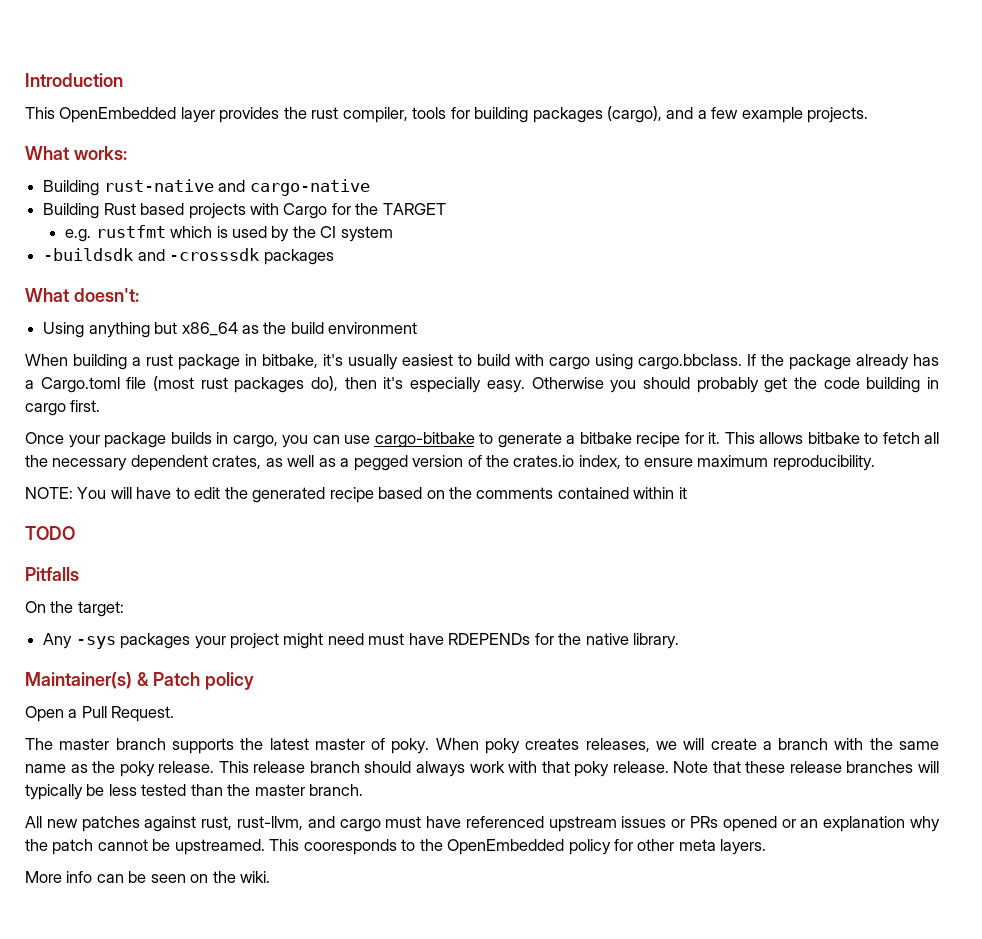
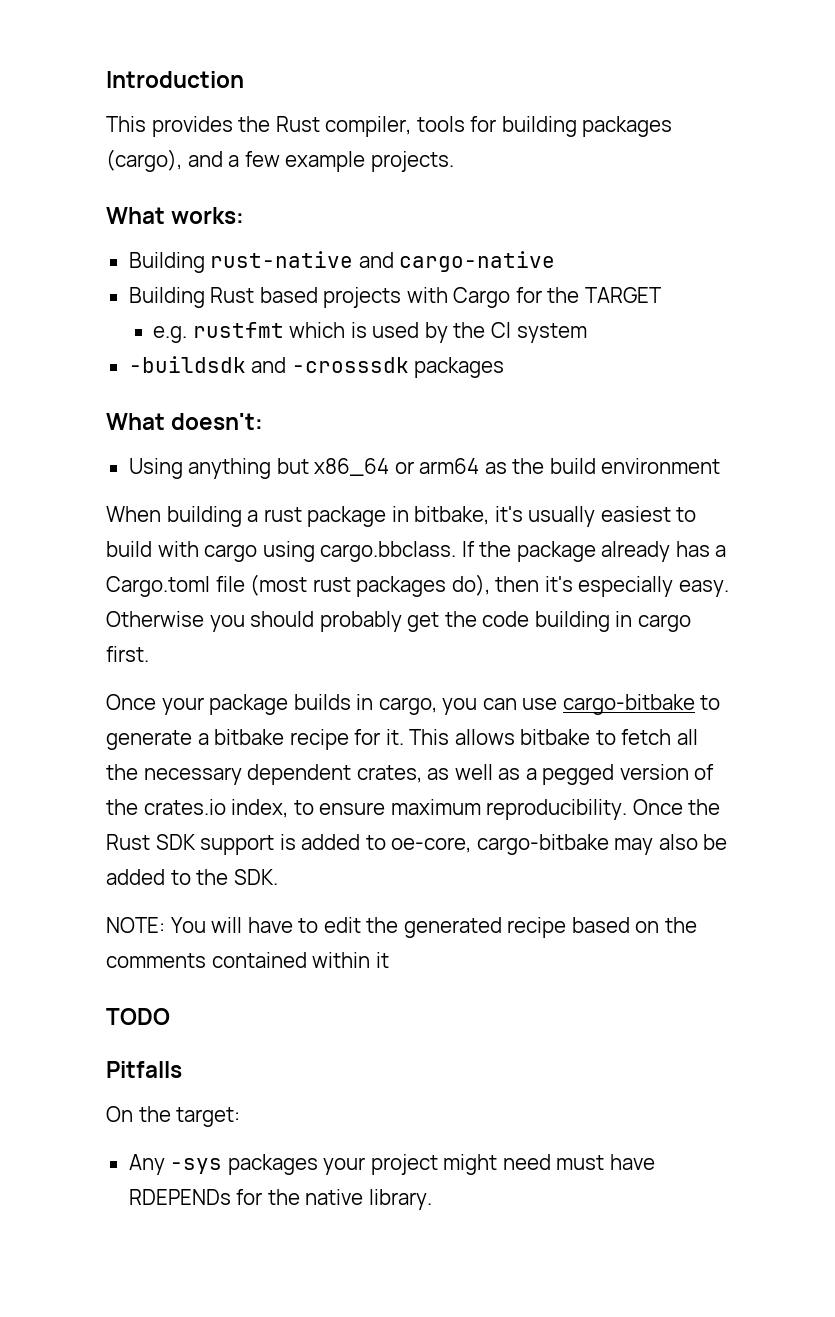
[59,107,215,123] OpenEmbedded layer -> (146, 124) none
[311,107,339,119] rust -> [275,116,320,132] Rust
(238, 329) none -> [394,458,480,474] or arm64
(875, 463) none -> [632,799,721,815] [106,834,728,855] [106,869,278,885] Once the Rust SDK support is added to oe-core, cargo-bitbake may also be added to the SDK.
[25,672,254,690] [25,706,175,722] [25,738,939,754] [25,761,939,777] [25,784,364,800] [25,816,940,832] [25,839,767,855] [25,871,271,883] // Maintainer(s) & Patch policy // Open a Pull Request. // The master branch supports the latest master of poky. When poky creates releases, we will create a branch with the same name as the poky release. This release branch should always work with that poky release. Note that these release branches will typically be less tested than the master branch. // All new patches against rust, rust-llvm, and cargo must have referenced upstream issues or PRs opened or an explanation why the patch cannot be upstreamed. This cooresponds to the OpenEmbedded policy for other meta layers. // More info can be seen on the wiki. -> (432, 1199) none

